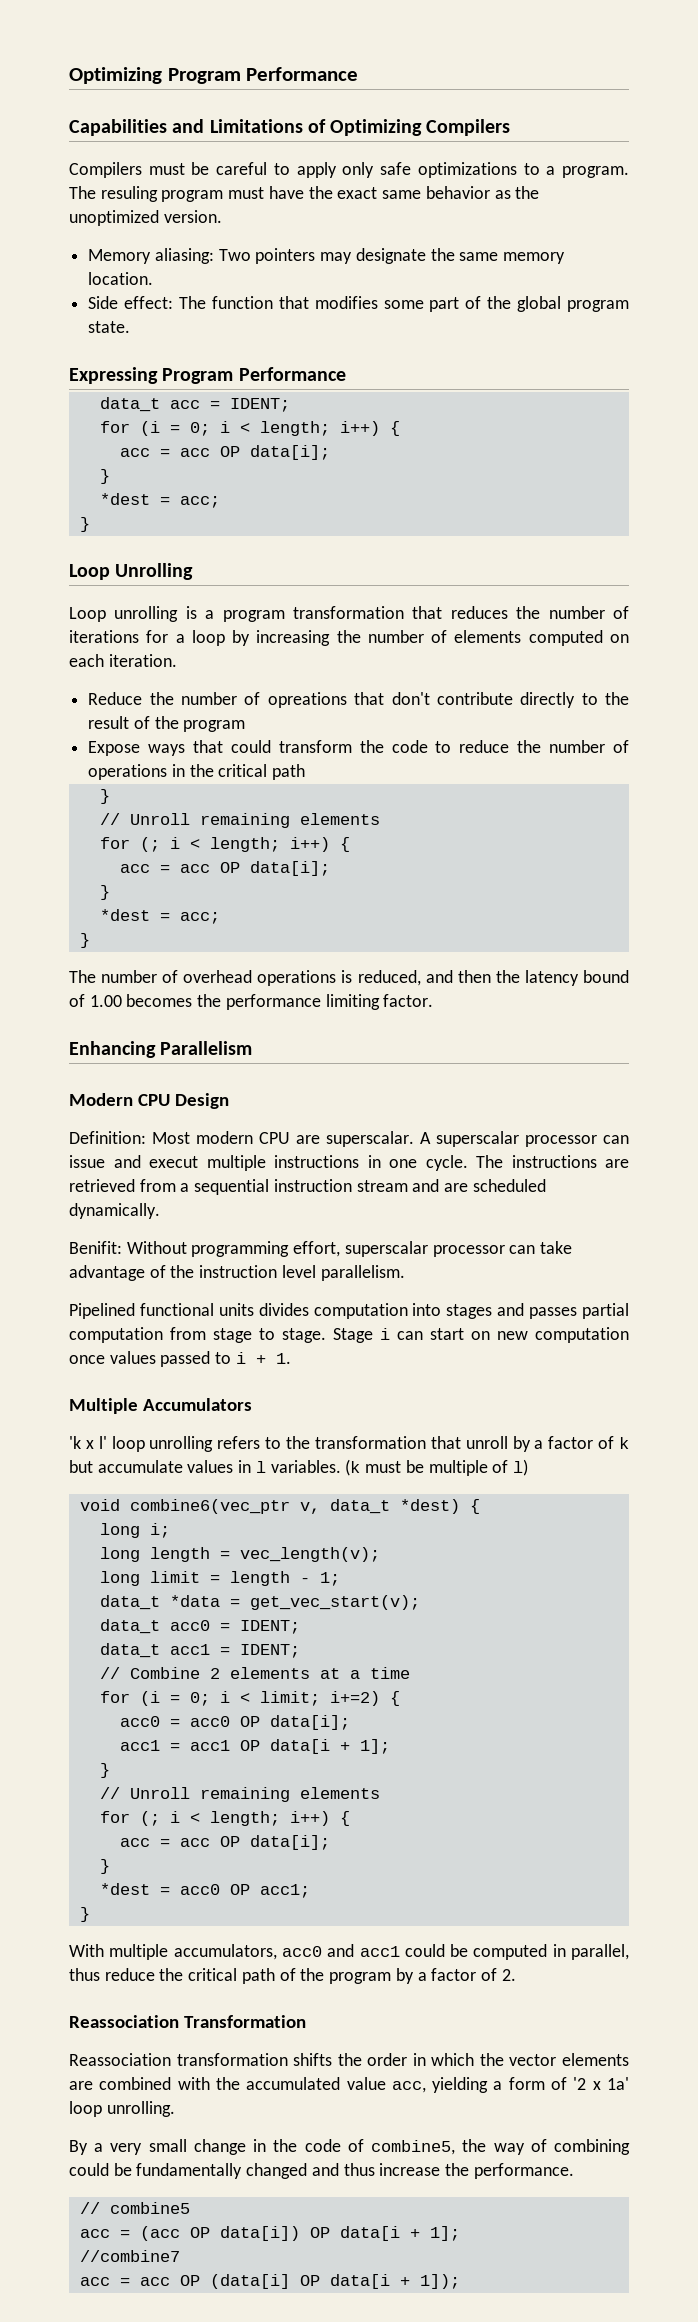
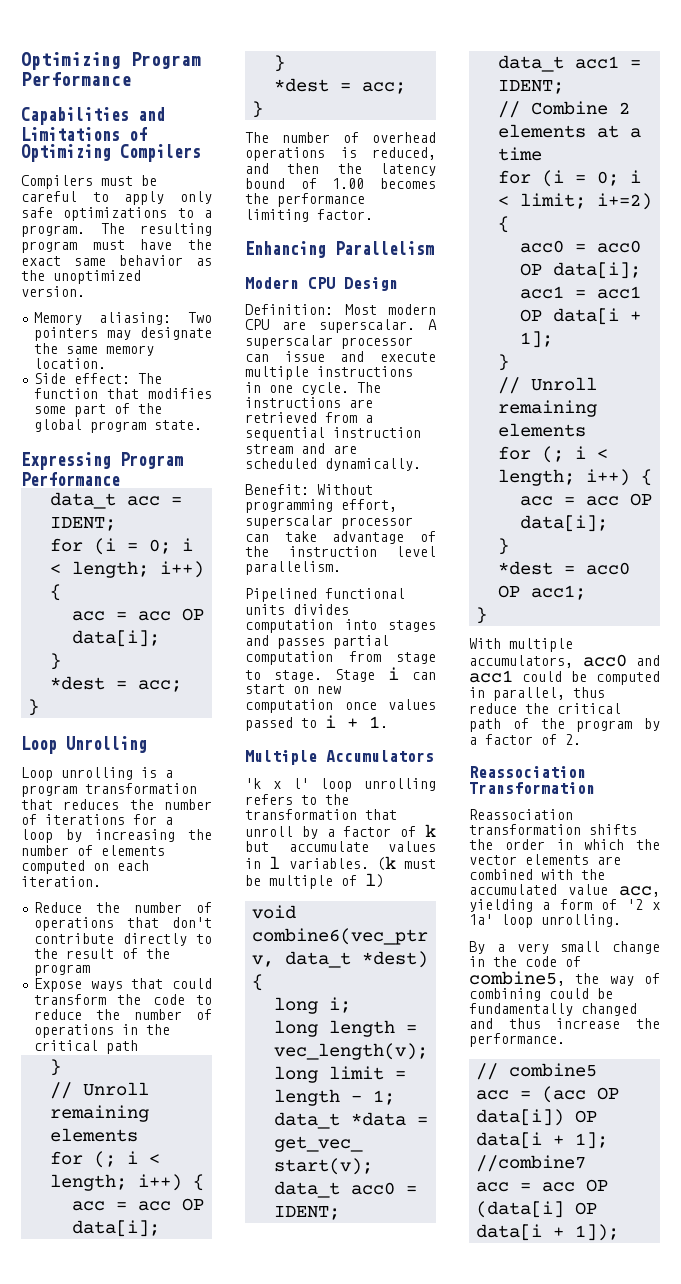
[100,186,158,202] resuling -> [140,223,212,236] resulting
[267,692,347,708] opreations -> [34,917,115,931] operations
[149,1156,198,1168] execut -> [380,352,436,362] execute
[69,1241,122,1254] Benifit: -> [245,484,309,495] Benefit:

